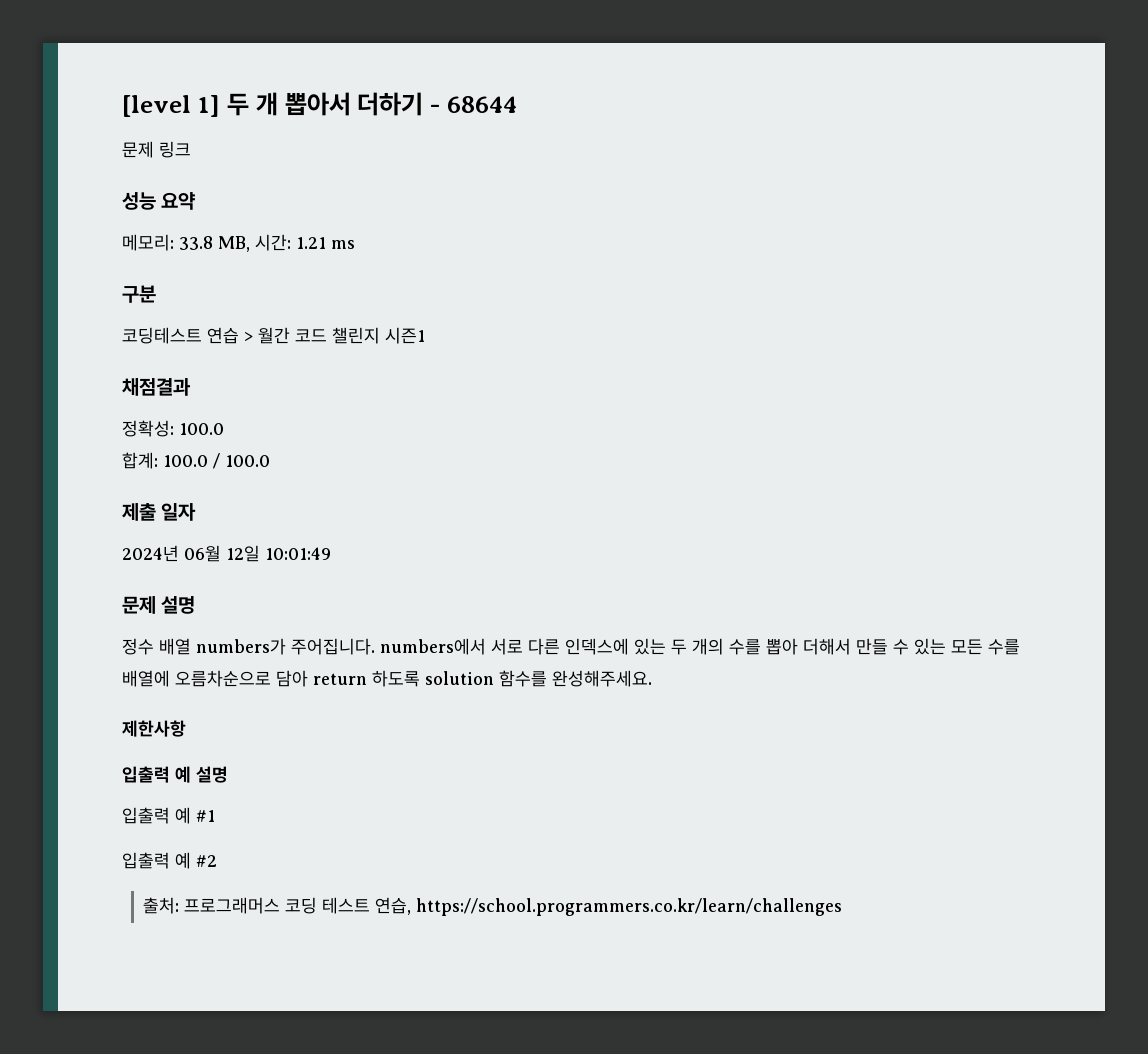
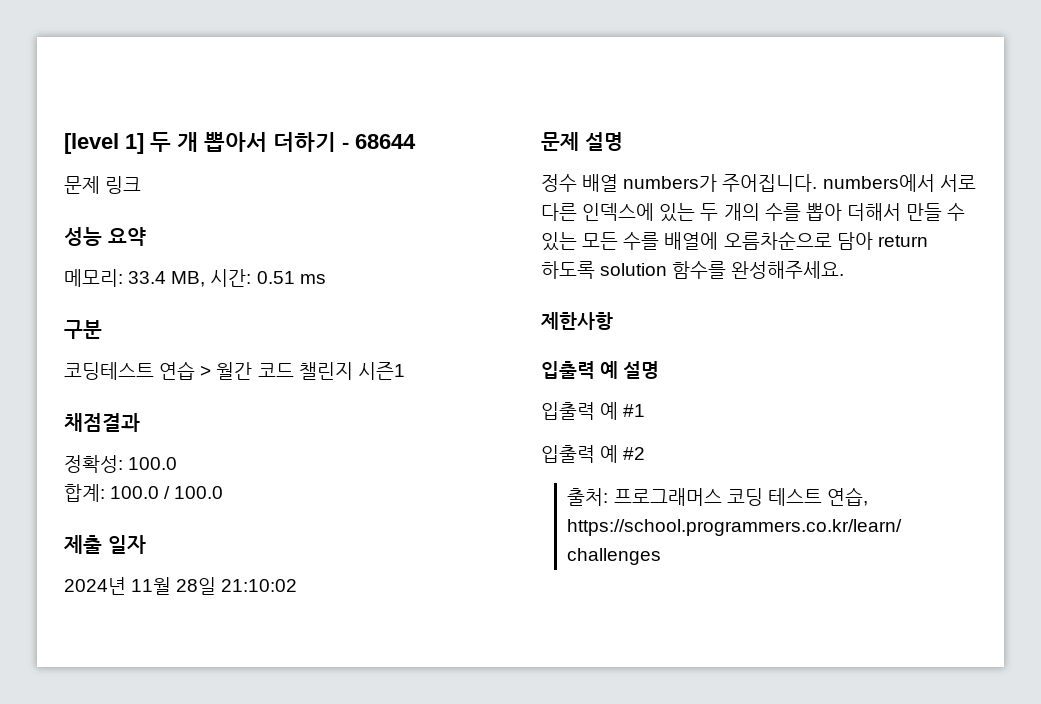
[179,236,213,250] 33.8 -> [128,271,167,284] 33.4
[296,237,326,249] 1.21 -> [256,271,295,284] 0.51
[184,545,331,562] 06월 12일 10:01:49 -> [131,577,298,595] 11월 28일 21:10:02

